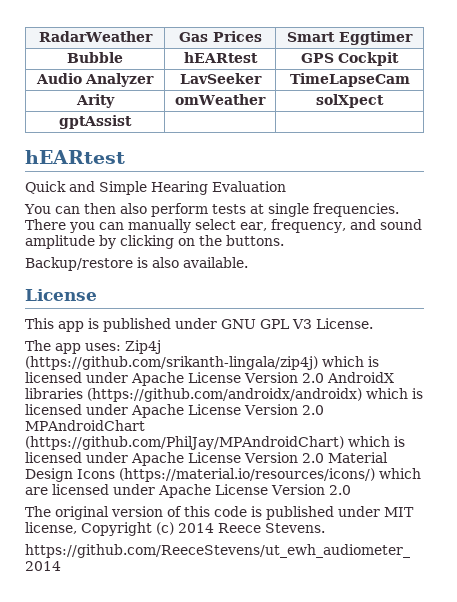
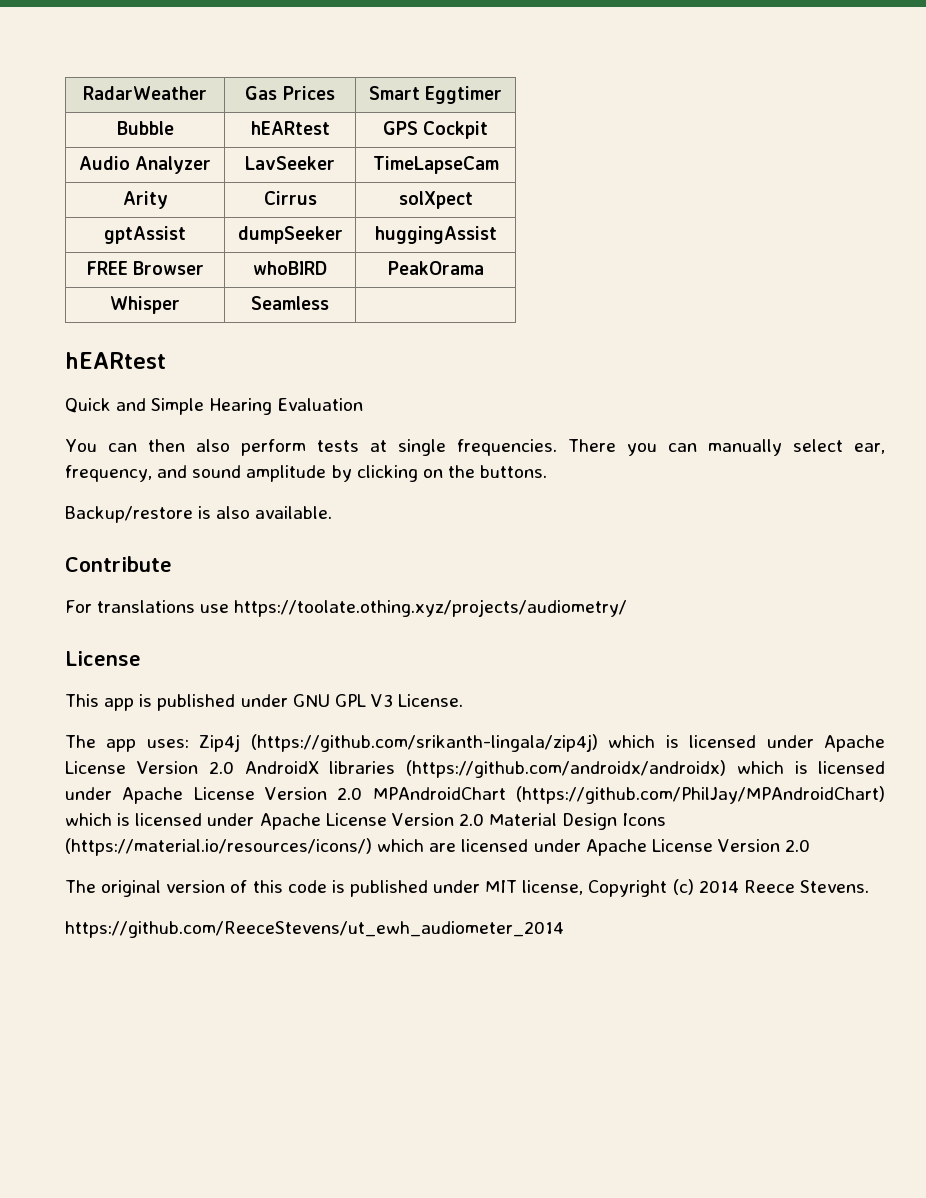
[175,94,267,105] omWeather -> [263,191,317,205] Cirrus
(132, 122) none -> [237,226,343,244] [374,226,497,244] [85,261,205,275] [253,261,327,275] [387,261,484,275] [110,296,180,314] [251,296,329,310] dumpSeeker | huggingAssist // FREE Browser | whoBIRD | PeakOrama // Whisper | Seamless
(248, 262) none -> [65,556,172,572] [65,599,628,617] // Contribute // For translations use https://toolate.othing.xyz/projects/audiometry/

